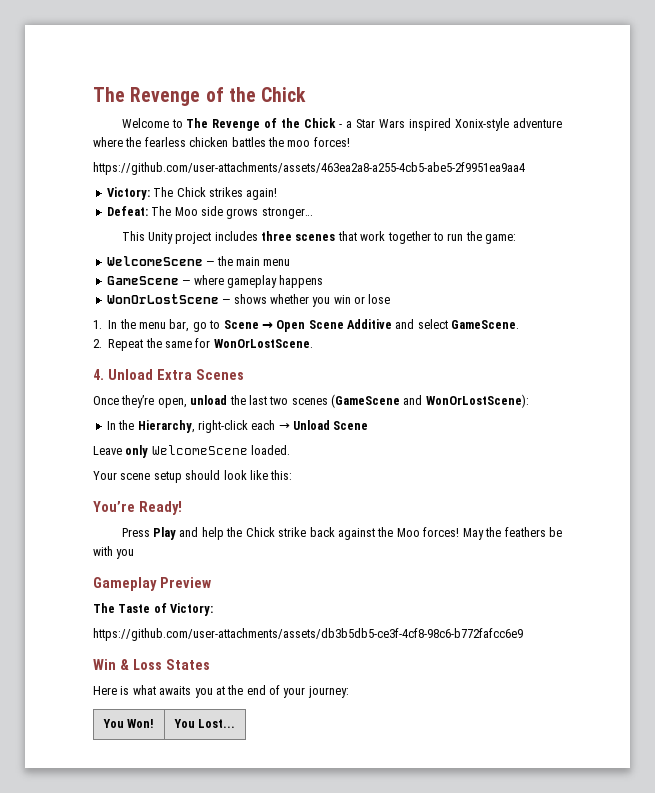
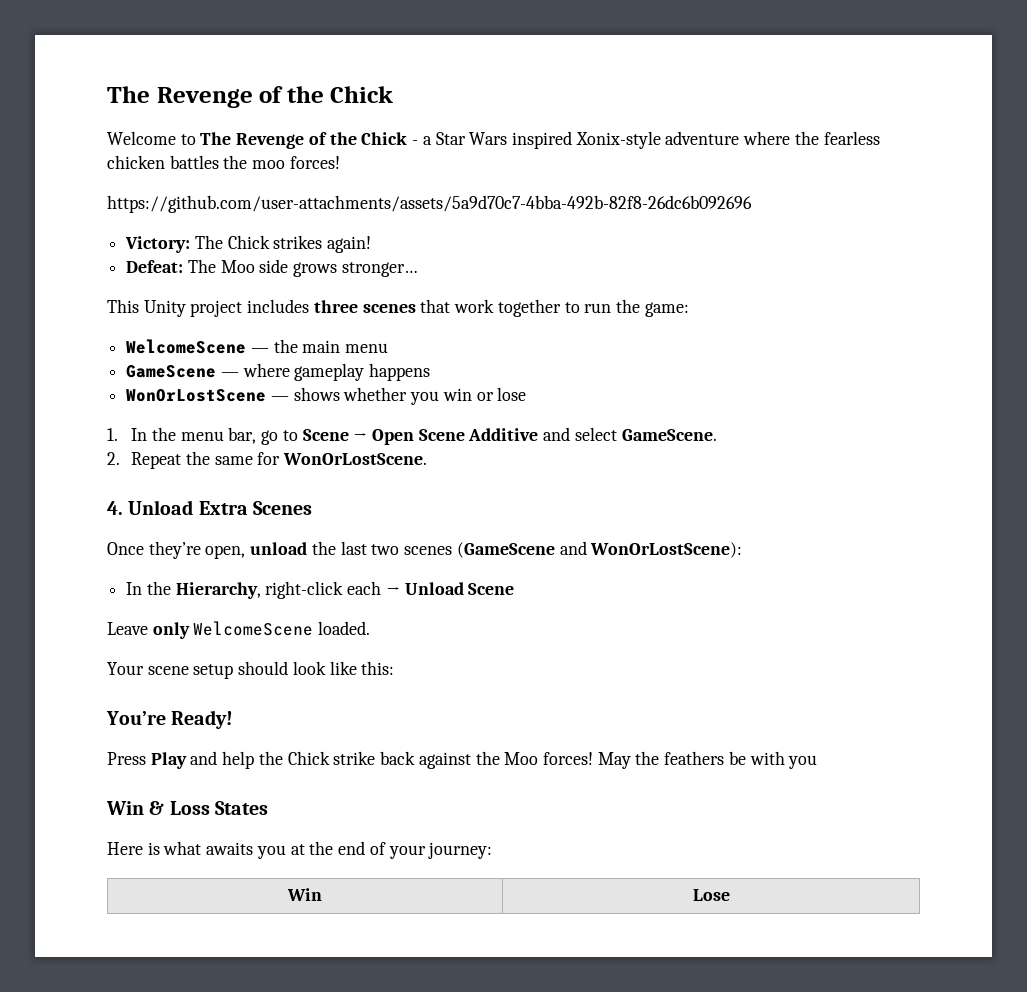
[93,162,525,175] https://github.com/user-attachments/assets/463ea2a8-a255-4cb5-abe5-2f9951ea9aa4 -> [107,195,752,213] https://github.com/user-attachments/assets/5a9d70c7-4bba-492b-82f8-26dc6b092696
[93,577,211,591] [93,603,214,616] [93,628,523,641] // Gameplay Preview // The Taste of Victory: // https://github.com/user-attachments/assets/db3b5db5-ce3f-4cf8-98c6-b772fafcc6e9 -> (818, 762) none
[102,719,155,728] [173,719,236,728] You Won! | You Lost... -> [287,888,322,901] [692,889,730,901] Win | Lose

